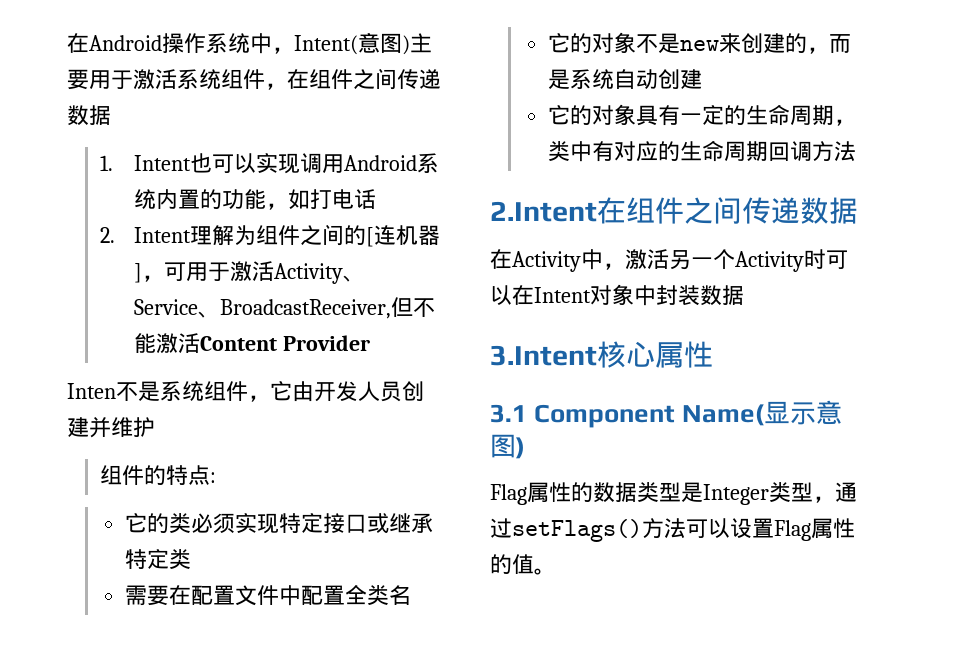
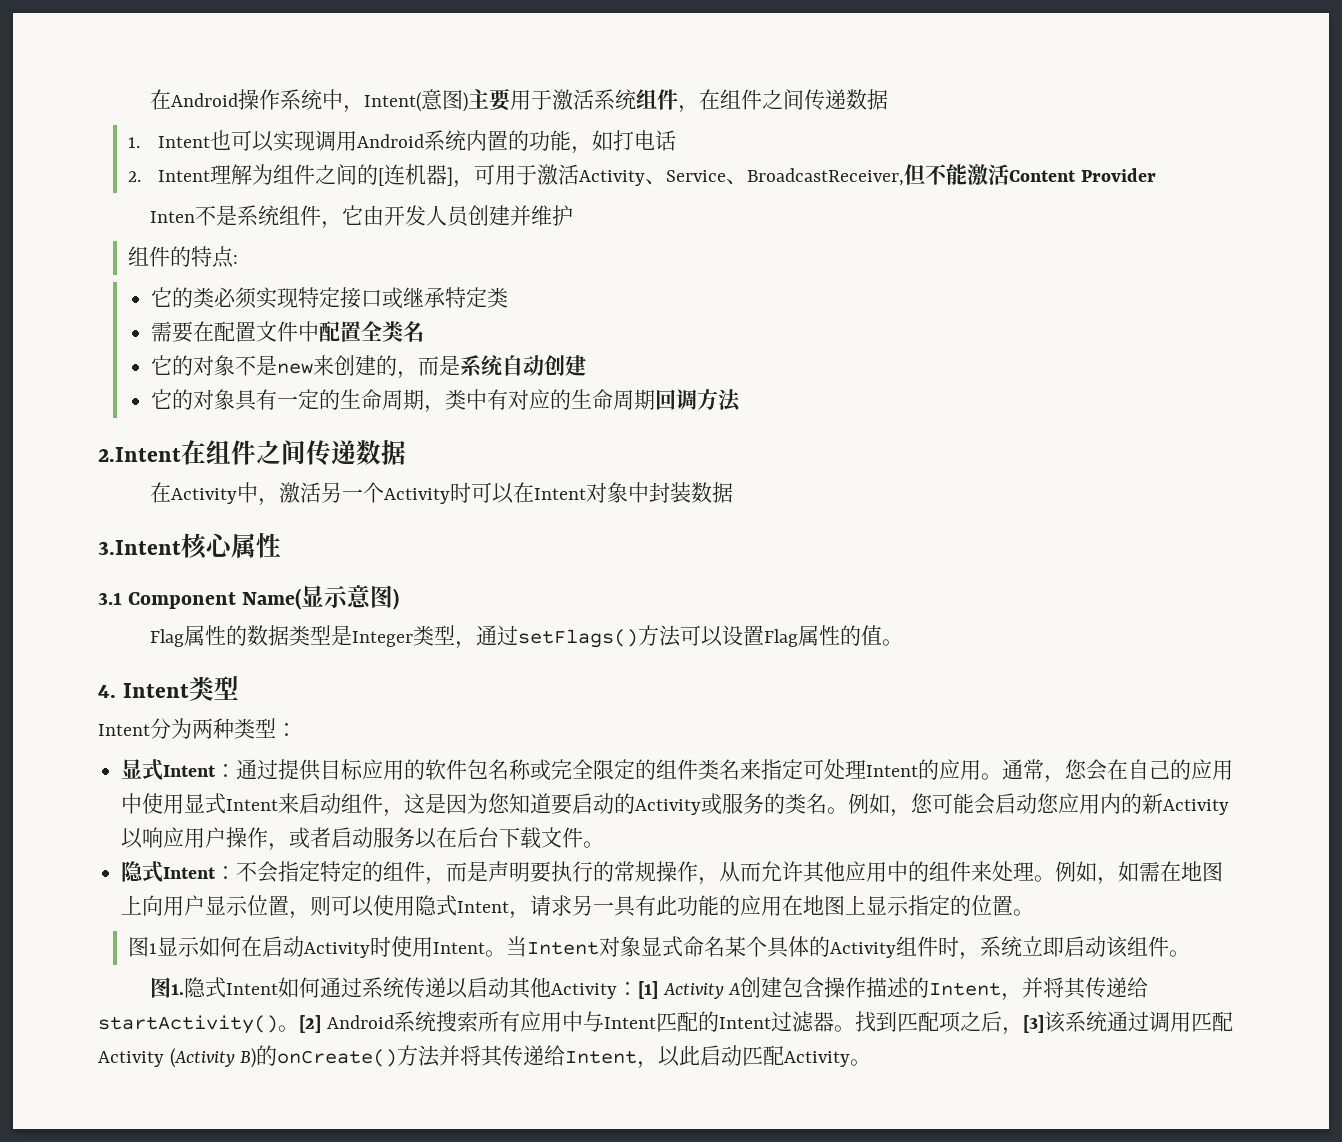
(556, 571) none -> [98,676,239,701] [98,718,297,739] [121,759,1234,783] [121,793,1230,817] [121,827,605,851] [121,861,1224,885] [121,895,1035,919] [128,936,1191,960] [149,977,1149,1001] [98,1011,1233,1035] [98,1045,872,1069] // 4. Intent类型 // Intent分为两种类型： // 显式Intent：通过提供目标应用的软件包名称或完全限定的组件类名来指定可处理Intent的应用。通常，您会在自己的应用中使用显式Intent来启动组件，这是因为您知道要启动的Activity或服务的类名。例如，您可能会启动您应用内的新Activity以响应用户操作，或者启动服务以在后台下载文件。 // 隐式Intent：不会指定特定的组件，而是声明要执行的常规操作，从而允许其他应用中的组件来处理。例如，如需在地图上向用户显示位置，则可以使用隐式Intent，请求另一具有此功能的应用在地图上显示指定的位置。 // 图1显示如何在启动Activity时使用Intent。当Intent对象显式命名某个具体的Activity组件时，系统立即启动该组件。 // 图1.隐式Intent如何通过系统传递以启动其他Activity：[1] Activity A创建包含操作描述的Intent，并将其传递给startActivity()。[2] Android系统搜索所有应用中与Intent匹配的Intent过滤器。找到匹配项之后，[3]该系统通过调用匹配Activity (Activity B)的onCreate()方法并将其传递给Intent，以此启动匹配Activity。

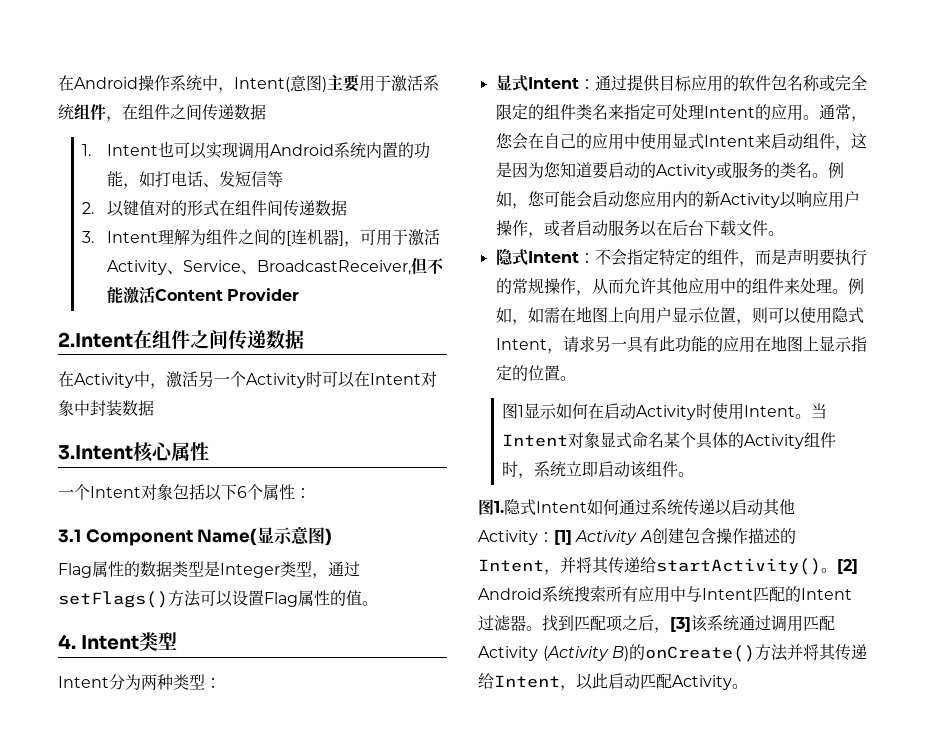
[128,171,142,182] // 2. -> [202,171,283,187] [82,200,347,217] [82,231,95,243] 、发短信等 // 2.以键值对的形式在组件间传递数据 // 3.
[149,205,573,229] [128,246,239,268] [151,287,509,309] [151,321,425,343] [151,355,587,379] [151,389,742,413] // Inten不是系统组件，它由开发人员创建并维护 // 组件的特点: // 它的类必须实现特定接口或继承特定类 // 需要在配置文件中配置全类名 // 它的对象不是new来创建的，而是系统自动创建 // 它的对象具有一定的生命周期，类中有对应的生命周期回调方法 -> (300, 294) none
(281, 545) none -> [58,484,311,501] // 一个Intent对象包括以下6个属性：

